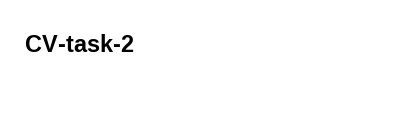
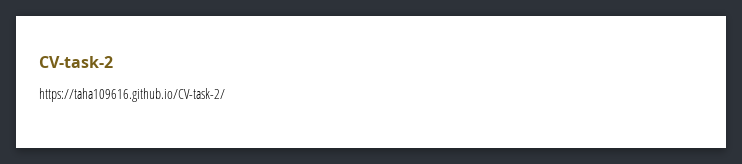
(134, 43) none -> [39,88,225,102] // https://taha109616.github.io/CV-task-2/

